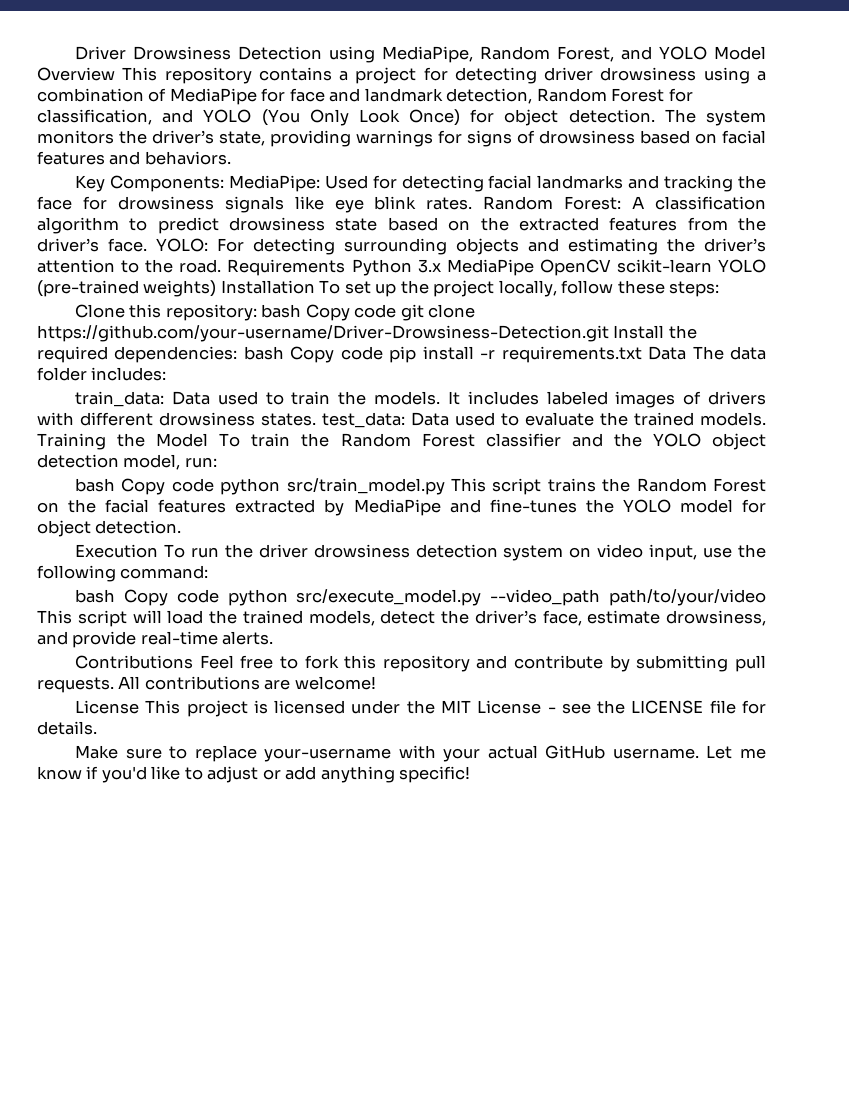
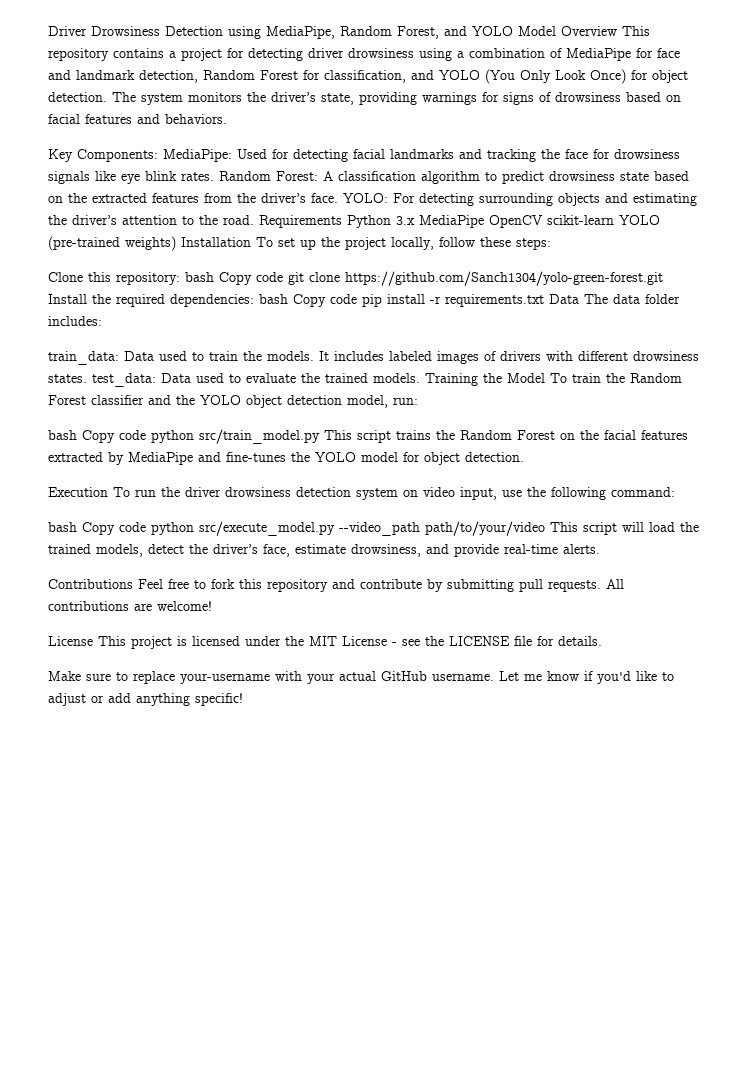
[37,325,609,342] https://github.com/your-username/Driver-Drowsiness-Detection.git -> [345,271,663,286] https://github.com/Sanch1304/yolo-green-forest.git

